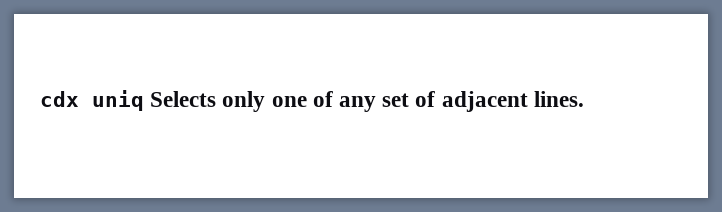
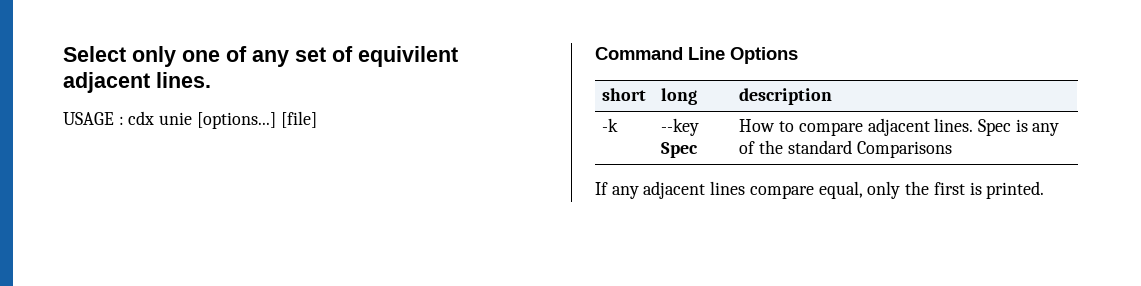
[40,90,217,111] cdx uniq Selects -> [63,46,126,62] Select
[441,91,584,112] adjacent lines. -> [358,46,458,67] [63,72,211,93] [63,111,317,129] [595,47,798,64] [602,88,647,101] [661,88,698,105] [739,88,833,105] [602,118,619,132] [661,118,700,136] [661,142,699,158] [739,118,1060,136] [739,140,952,158] [595,181,1045,199] equivilent adjacent lines. // USAGE : cdx unie [options...] [file] // Command Line Options // short | long | description // -k | --key Spec | How to compare adjacent lines. Spec is any of the standard Comparisons // If any adjacent lines compare equal, only the first is printed.

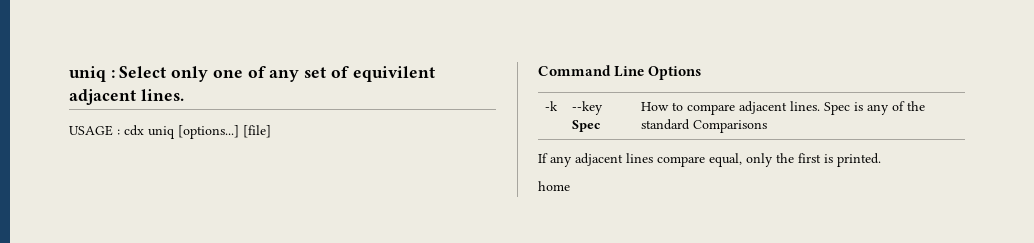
(63, 54) none -> [69,66,115,82] uniq :
[159,112,193,125] unie -> [148,126,175,139] uniq
[602,88,647,101] [661,88,698,105] [739,88,833,105] // short | long | description -> (702, 73) none
(1045, 190) none -> [538,181,570,191] // home

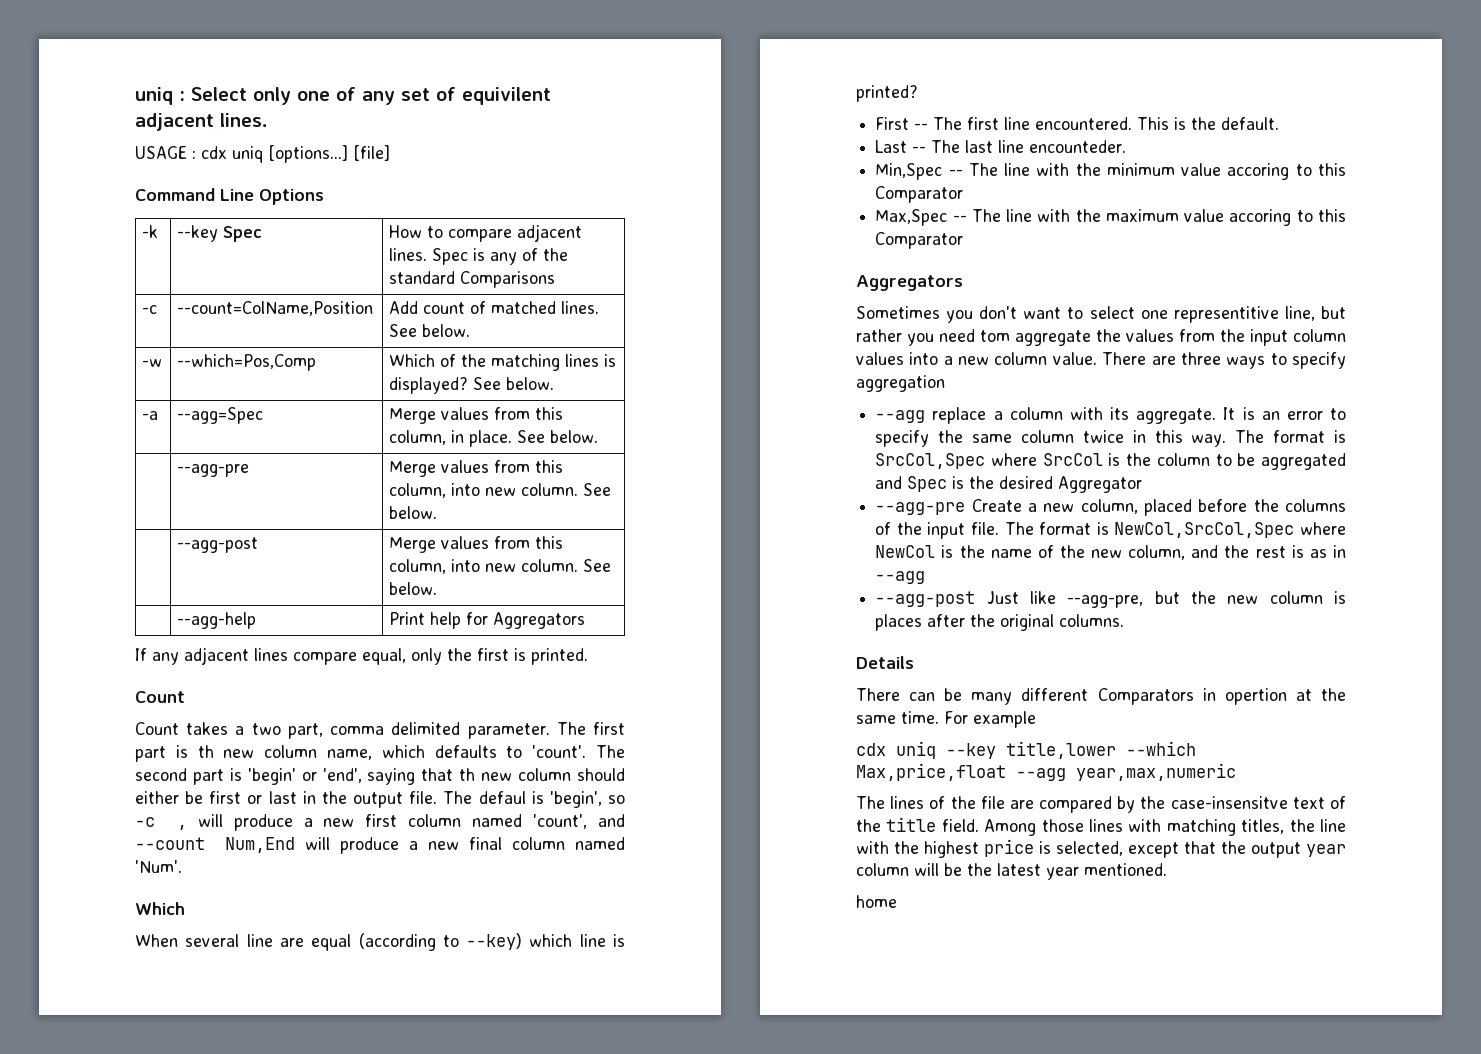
(768, 126) none -> [142,305,158,314] [177,301,374,316] [389,301,600,314] [389,324,471,337] [142,359,163,367] [177,354,317,371] [389,354,617,371] [389,377,555,394] [142,411,159,420] [177,407,264,424] [389,407,564,424] [389,430,599,447] [177,464,250,477] [389,460,564,477] [389,483,612,498] [389,506,438,519] [177,537,259,553] [389,536,564,553] [389,559,612,574] [389,582,438,595] [177,612,257,629] [389,612,586,629] // -c | --count=ColName,Position | Add count of matched lines. See below. // -w | --which=Pos,Comp | Which of the matching lines is displayed? See below. // -a | --agg=Spec | Merge values from this column, in place. See below. // | --agg-pre | Merge values from this column, into new column. See below. // | --agg-post | Merge values from this column, into new column. See below. // | --agg-help | Print help for Aggregators
(881, 160) none -> [135,691,185,703] [135,722,625,739] [135,745,625,762] [135,768,626,785] [135,791,625,808] [135,814,626,831] [135,837,625,854] [135,860,182,873] [135,902,185,915] [135,933,625,951] [856,85,918,102] [875,117,1280,130] [875,140,1127,153] [875,163,1346,180] [875,186,964,203] [875,209,1346,226] [875,232,964,249] [856,275,963,291] [856,306,1346,323] [856,329,1346,346] [856,352,1346,369] [856,375,945,392] [875,407,1346,424] [875,430,1346,447] [875,453,1346,470] [875,476,1143,493] [875,499,1346,516] [875,522,1346,539] [875,545,1346,560] [875,571,926,584] [875,591,1346,608] [875,614,1125,631] [856,656,914,669] [856,688,1346,705] [856,711,1036,728] [856,741,1196,759] [856,763,1236,781] [856,796,1346,813] [856,817,1346,836] [856,839,1346,858] [856,863,1167,880] // Count // Count takes a two part, comma delimited parameter. The first part is th new column name, which defaults to 'count'. The second part is 'begin' or 'end', saying that th new column should either be first or last in the output file. The defaul is 'begin', so -c , will produce a new first column named 'count', and --count Num,End will produce a new final column named 'Num'. // Which // When several line are equal (according to --key) which line is printed? // First -- The first line encountered. This is the default. // Last -- The last line encounteder. // Min,Spec -- The line with the minimum value accoring to this Comparator // Max,Spec -- The line with the maximum value accoring to this Comparator // Aggregators // Sometimes you don't want to select one representitive line, but rather you need tom aggregate the values from the input column values into a new column value. There are three ways to specify aggregation // --agg replace a column with its aggregate. It is an error to specify the same column twice in this way. The format is SrcCol,Spec where SrcCol is the column to be aggregated and Spec is the desired Aggregator // --agg-pre Create a new column, placed before the columns of the input file. The format is NewCol,SrcCol,Spec where NewCol is the name of the new column, and the rest is as in --agg // --agg-post Just like --agg-pre, but the new column is places after the original columns. // Details // There can be many different Comparators in opertion at the same time. For example // cdx uniq --key title,lower --which Max,price,float --agg year,max,numeric // The lines of the file are compared by the case-insensitve text of the title field. Among those lines with matching titles, the line with the highest price is selected, except that the output year column will be the latest year mentioned.

